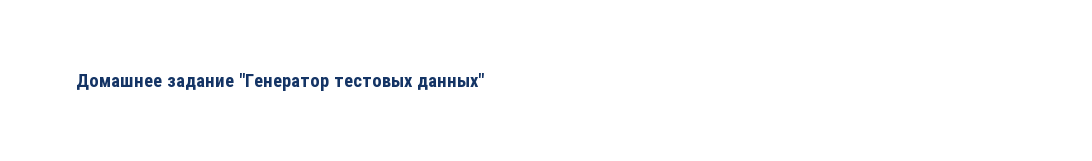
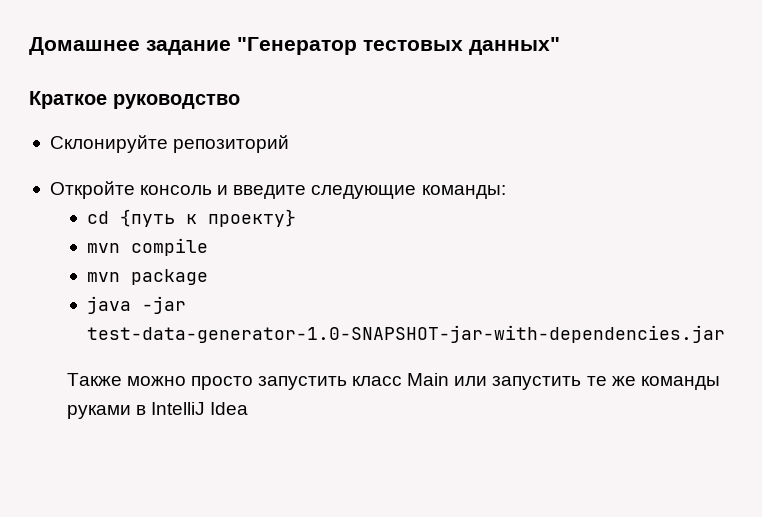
(484, 81) none -> [29,91,240,109] [49,135,290,153] [49,181,506,199] [87,209,297,227] [87,238,209,256] [87,269,209,285] [87,296,187,314] [87,325,726,343] [66,373,720,390] [66,402,248,419] // Краткое руководство // Склонируйте репозиторий // Откройте консоль и введите следующие команды: // cd {путь к проекту} // mvn compile // mvn package // java -jar test-data-generator-1.0-SNAPSHOT-jar-with-dependencies.jar // Также можно просто запустить класс Main или запустить те же команды руками в IntelliJ Idea

